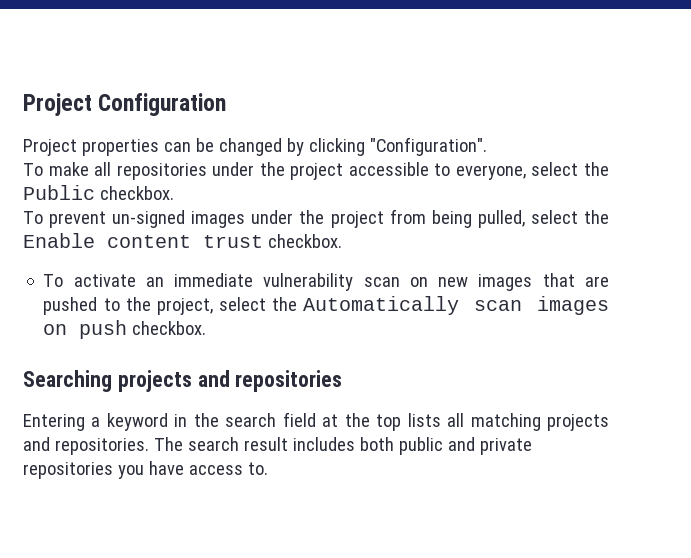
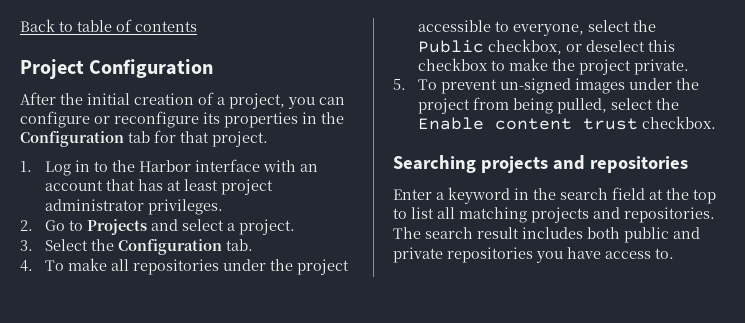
[23,93,227,116] [23,137,487,156] Project Configuration // Project properties can be changed by clicking "Configuration". // -> [20,19,197,32] [20,59,214,79] [20,92,345,109] [20,111,344,128] [20,130,268,147] [20,159,319,176] [45,179,274,195] [45,199,224,215] [20,219,296,235] [20,239,254,255] [20,260,33,272] Back to table of contents // Project Configuration // After the initial creation of a project, you can configure or reconfigure its properties in the Configuration tab for that project. // 1. Log in to the Harbor interface with an account that has at least project administrator privileges. // 2. Go to Projects and select a project. // 3. Select the Configuration tab. // 4.
[99,186,174,200] checkbox. // -> [488,39,676,55] [418,58,690,75] [393,79,406,90] checkbox, or deselect this checkbox to make the project private. // 5.
[43,273,609,291] [43,296,609,315] [43,320,207,339] // To activate an immediate vulnerability scan on new images that are pushed to the project, select the Automatically scan images on push checkbox. -> (717, 122) none
[23,414,85,431] Entering -> [393,189,432,200] Enter
[407,413,441,427] lists -> [393,207,434,219] to list

